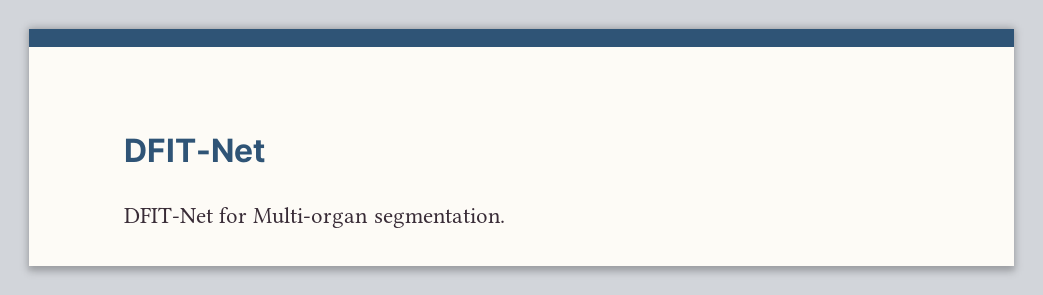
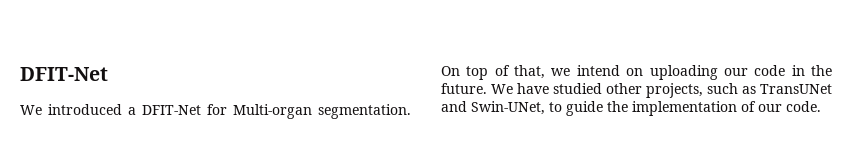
(265, 150) none -> [20,104,136,115] We introduced a
(505, 218) none -> [441,65,832,80] [441,83,832,98] [441,101,821,116] On top of that, we intend on uploading our code in the future. We have studied other projects, such as TransUNet and Swin-UNet, to guide the implementation of our code.

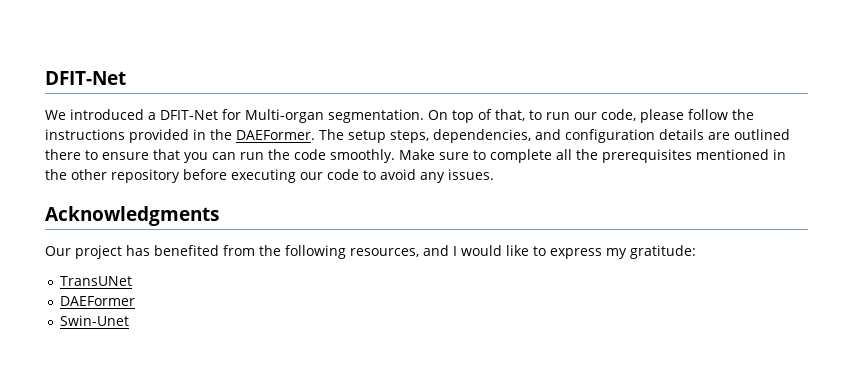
[551,65,832,80] [441,83,832,98] [441,101,821,116] we intend on uploading our code in the future. We have studied other projects, such as TransUNet and Swin-UNet, to guide the implementation of our code. -> [529,109,754,123] [45,129,790,143] [45,149,786,163] [45,169,494,183] [45,206,219,226] [45,245,696,259] [59,276,132,286] [59,296,135,306] [59,315,129,326] to run our code, please follow the instructions provided in the DAEFormer. The setup steps, dependencies, and configuration details are outlined there to ensure that you can run the code smoothly. Make sure to complete all the prerequisites mentioned in the other repository before executing our code to avoid any issues. // Acknowledgments // Our project has benefited from the following resources, and I would like to express my gratitude: // TransUNet // DAEFormer // Swin-Unet

